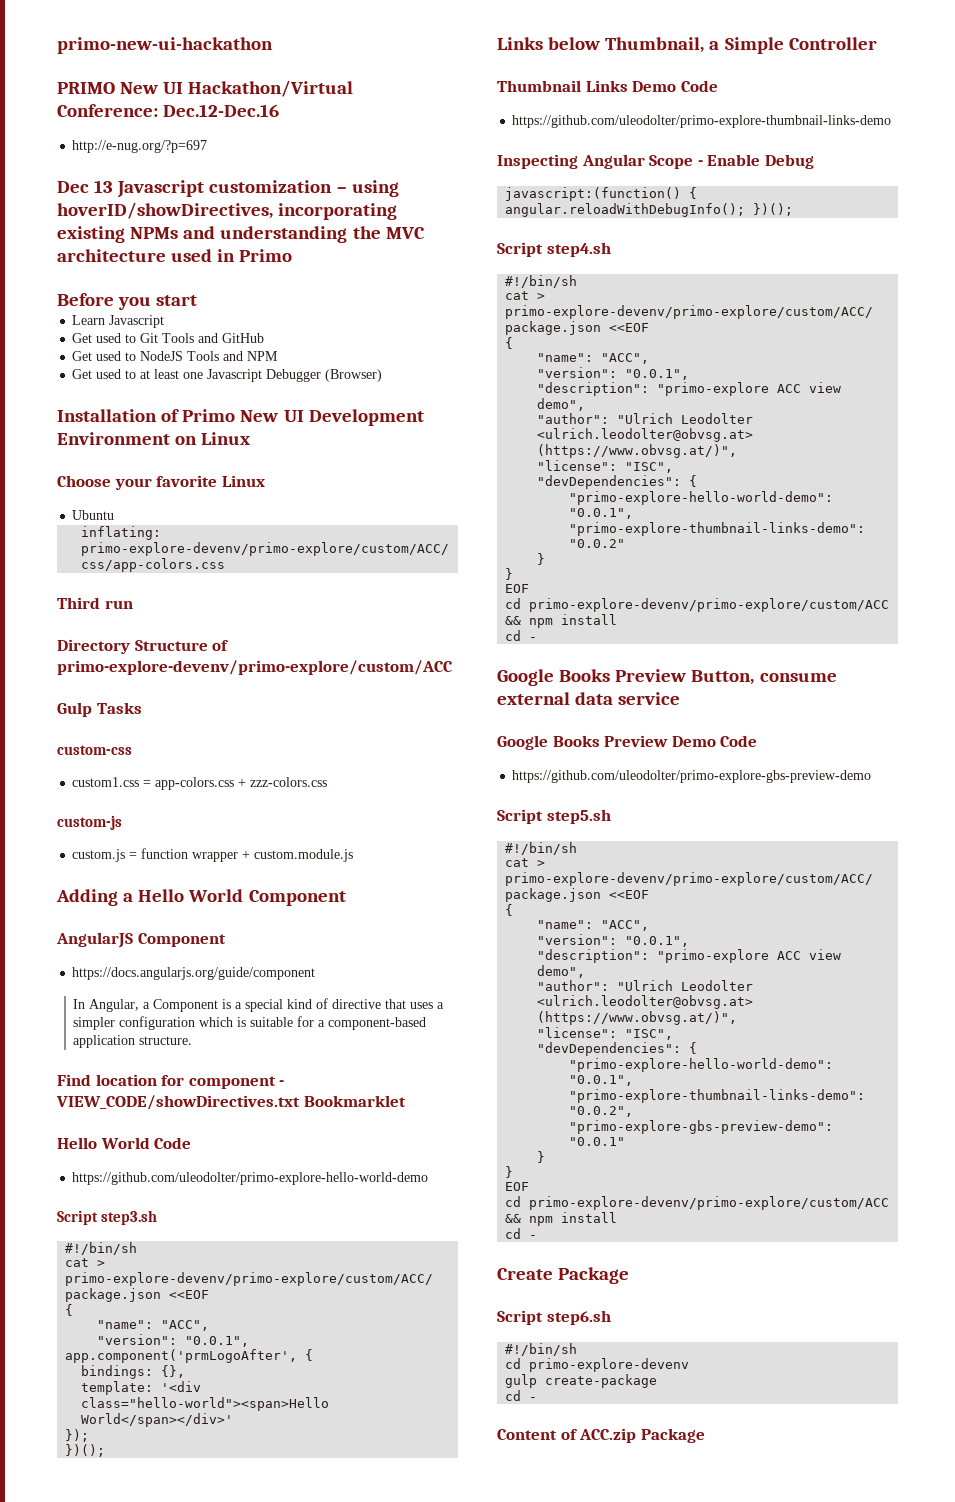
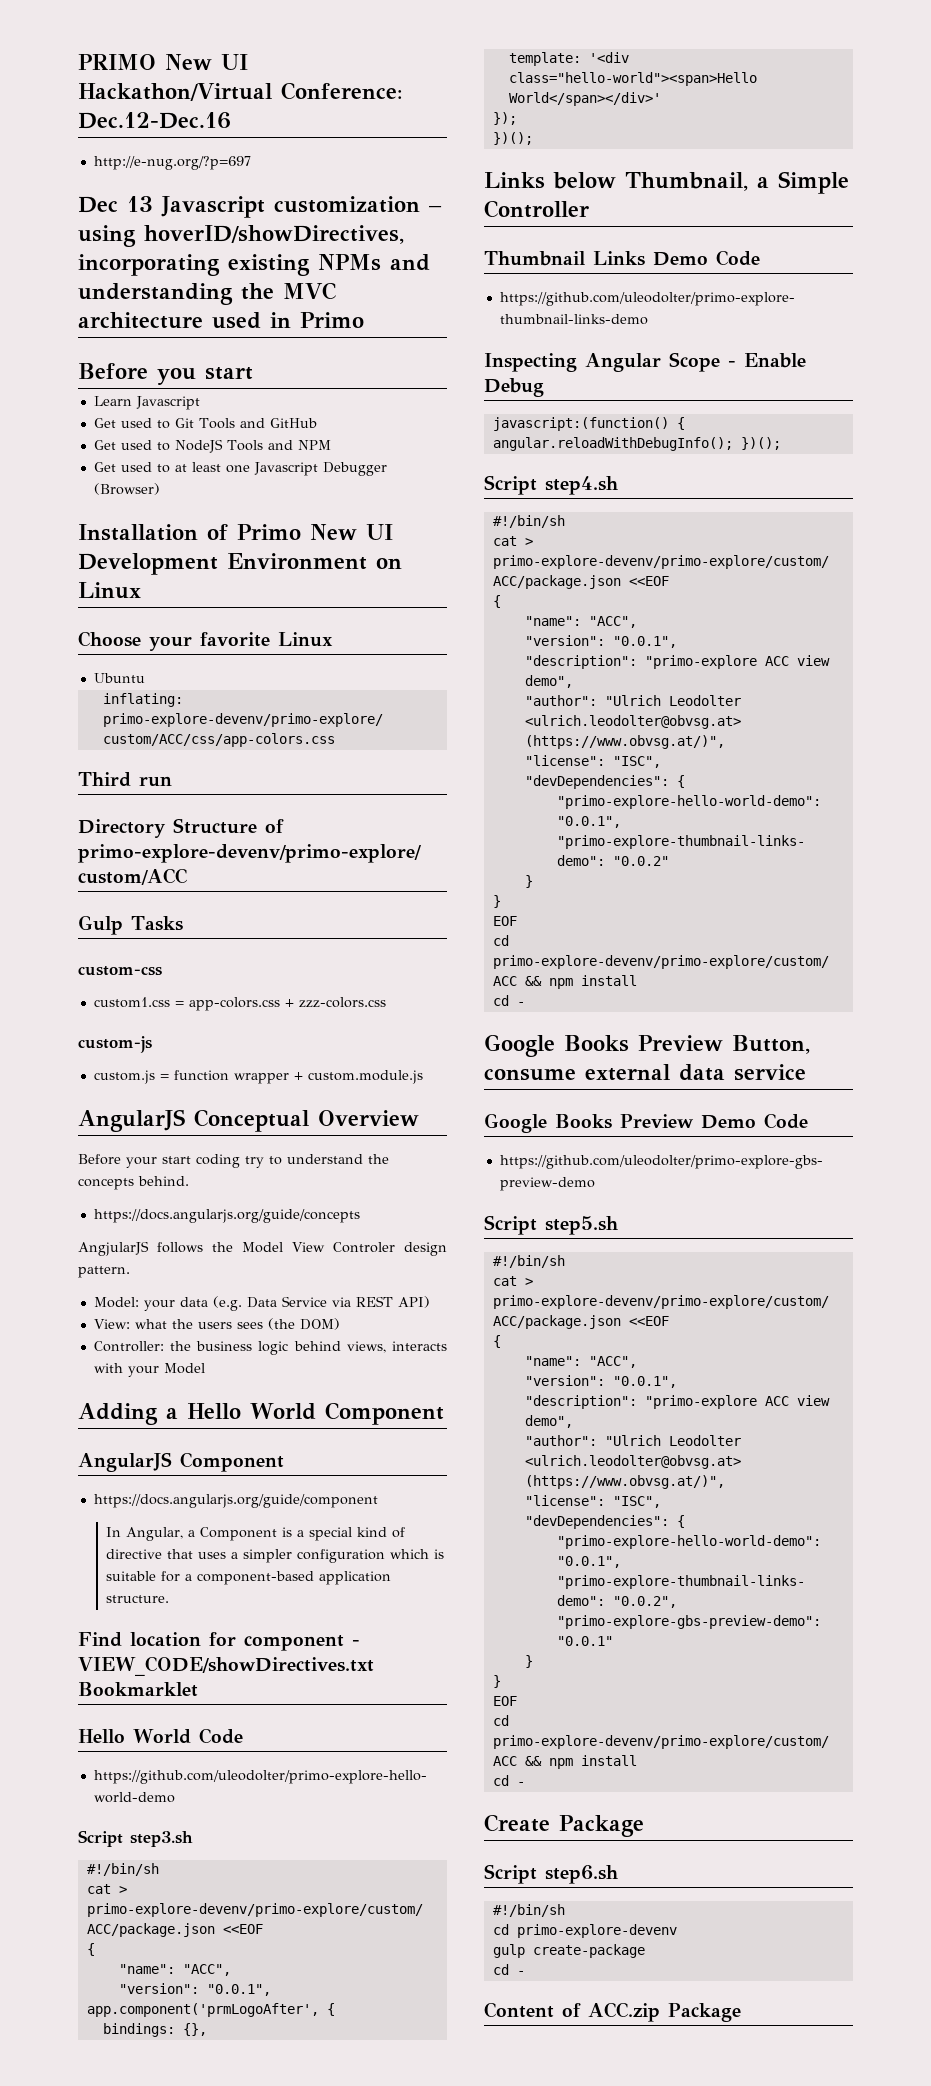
[57,37,273,54] primo-new-ui-hackathon // -> (78, 62) none
(354, 855) none -> [78,1109,419,1132] [78,1154,389,1168] [78,1176,189,1190] [93,1209,360,1223] [78,1241,447,1256] [78,1266,130,1278] [93,1296,430,1311] [93,1318,340,1330] [93,1341,448,1355] [93,1363,205,1377] // AngularJS Conceptual Overview // Before your start coding try to understand the concepts behind. // https://docs.angularjs.org/guide/concepts // AngjularJS follows the Model View Controler design pattern. // Model: your data (e.g. Data Service via REST API) // View: what the users sees (the DOM) // Controller: the business logic behind views, interacts with your Model

